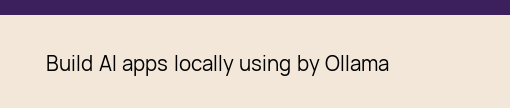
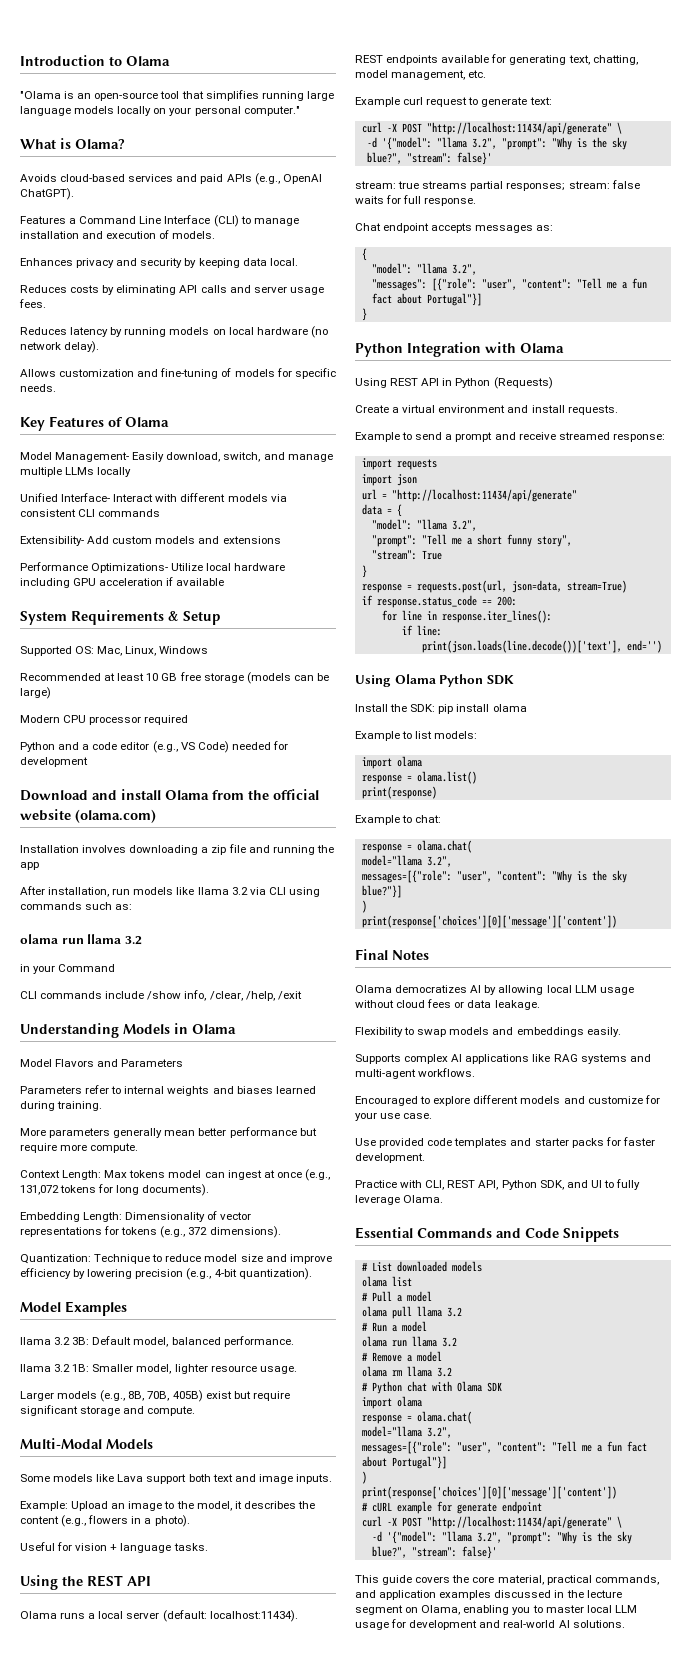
[46,55,390,76] Build AI apps locally using by Ollama -> [20,55,170,66] [20,90,334,101] [20,106,300,116] [20,138,125,150] [20,173,322,185] [20,188,74,200] [20,215,299,227] [20,230,216,239] [20,258,298,268] [20,285,324,295] [19,299,46,308] [20,326,328,338] [20,341,100,353] [20,368,336,379] [20,384,56,392] [20,416,169,431] [20,452,333,462] [20,467,132,477] [20,493,287,502] [20,509,161,517] [20,536,281,546] [20,562,286,573] [20,577,225,588] [20,610,220,625] [20,646,209,656] [20,672,329,684] [20,687,51,699] [20,715,189,725] [20,741,288,753] [20,757,88,767] [20,789,319,801] [20,809,156,823] [20,844,334,855] [20,862,39,870] [20,886,320,897] [20,902,133,910] [20,934,142,945] [20,964,116,974] [20,990,302,1001] [20,1023,236,1038] [20,1059,184,1067] [20,1085,316,1096] [20,1101,103,1111] [20,1127,317,1138] [20,1143,139,1153] [20,1169,330,1181] [20,1184,210,1196] [20,1211,252,1222] [20,1226,281,1238] [20,1254,332,1264] [20,1268,312,1280] [20,1301,127,1316] [20,1336,294,1347] [20,1364,297,1374] [20,1390,290,1402] [20,1405,196,1416] [20,1438,153,1449] [20,1474,332,1484] [20,1501,315,1511] [20,1515,190,1527] [20,1542,208,1553] [20,1575,151,1590] [20,1610,298,1622] [355,54,638,65] [355,70,487,80] [355,97,552,107] [361,122,622,135] [366,137,627,150] [366,152,492,165] [355,180,640,191] [355,195,477,206] [355,223,554,233] [361,248,367,261] [371,263,477,275] [371,278,647,291] [371,293,482,306] [361,308,367,321] [355,342,564,357] [355,377,553,389] [355,405,618,415] [355,432,665,442] [361,458,437,470] [361,474,417,486] [361,489,577,502] [361,504,402,517] [371,519,477,531] [371,534,572,547] [371,550,442,560] [361,565,367,578] [361,580,627,593] [361,595,517,608] [381,610,552,623] [401,625,442,636] [421,640,662,653] [355,674,514,687] [355,704,527,714] [355,731,478,741] [361,756,422,769] [361,771,477,784] [361,786,437,799] [355,815,442,825] [361,840,472,853] [361,855,452,867] [361,870,627,883] [361,885,402,898] [361,900,367,913] [361,915,617,928] [355,949,429,960] [355,985,634,995] [355,999,540,1010] [355,1027,621,1037] [355,1054,651,1064] [355,1068,476,1079] [355,1095,660,1106] [355,1112,433,1121] [355,1137,655,1148] [355,1153,425,1163] [355,1179,641,1190] [355,1195,444,1205] [355,1227,619,1242] [361,1261,482,1272] [361,1276,412,1287] [361,1291,432,1302] [361,1306,462,1319] [361,1321,427,1332] [361,1336,457,1347] [361,1351,442,1362] [361,1366,452,1377] [361,1381,502,1394] [361,1396,422,1409] [361,1411,472,1424] [361,1426,452,1438] [361,1441,647,1454] [361,1456,447,1469] [361,1471,367,1484] [361,1486,617,1499] [361,1501,542,1514] [361,1516,622,1529] [371,1531,632,1544] [371,1546,497,1559] [355,1575,659,1585] [355,1590,622,1600] [355,1605,637,1615] [355,1619,625,1630] Introduction to Olama // "Olama is an open-source tool that simplifies running large language models locally on your personal computer." // What is Olama? // Avoids cloud-based services and paid APIs (e.g., OpenAI ChatGPT). // Features a Command Line Interface (CLI) to manage installation and execution of models. // Enhances privacy and security by keeping data local. // Reduces costs by eliminating API calls and server usage fees. // Reduces latency by running models on local hardware (no network delay). // Allows customization and fine-tuning of models for specific needs. // Key Features of Olama // Model Management- Easily download, switch, and manage multiple LLMs locally // Unified Interface- Interact with different models via consistent CLI commands // Extensibility- Add custom models and extensions // Performance Optimizations- Utilize local hardware including GPU acceleration if available // System Requirements & Setup // Supported OS: Mac, Linux, Windows // Recommended at least 10 GB free storage (models can be large) // Modern CPU processor required // Python and a code editor (e.g., VS Code) needed for development // Download and install Olama from the official website (olama.com) // Installation involves downloading a zip file and running the app // After installation, run models like llama 3.2 via CLI using commands such as: // olama run llama 3.2 // in your Command // CLI commands include /show info, /clear, /help, /exit // Understanding Models in Olama // Model Flavors and Parameters // Parameters refer to internal weights and biases learned during training. // More parameters generally mean better performance but require more compute. // Context Length: Max tokens model can ingest at once (e.g., 131,072 tokens for long documents). // Embedding Length: Dimensionality of vector representations for tokens (e.g., 372 dimensions). // Quantization: Technique to reduce model size and improve efficiency by lowering precision (e.g., 4-bit quantization). // Model Examples // llama 3.2 3B: Default model, balanced performance. // llama 3.2 1B: Smaller model, lighter resource usage. // Larger models (e.g., 8B, 70B, 405B) exist but require significant storage and compute. // Multi-Modal Models // Some models like Lava support both text and image inputs. // Example: Upload an image to the model, it describes the content (e.g., flowers in a photo). // Useful for vision + language tasks. // Using the REST API // Olama runs a local server (default: localhost:11434). // REST endpoints available for generating text, chatting, model management, etc. // Example curl request to generate text: // curl -X POST "http://localhost:11434/api/generate" \ // -d '{"model": "llama 3.2", "prompt": "Why is the sky blue?", "stream": false}' // stream: true streams partial responses; stream: false waits for full response. // Chat endpoint accepts messages as: // { // "model": "llama 3.2", // "messages": [{"role": "user", "content": "Tell me a fun fact about Portugal"}] // } // Python Integration with Olama // Using REST API in Python (Requests) // Create a virtual environment and install requests. // Example to send a prompt and receive streamed response: // import requests // import json // url = "http://localhost:11434/api/generate" // data = { // "model": "llama 3.2", // "prompt": "Tell me a short funny story", // "stream": True // } // response = requests.post(url, json=data, stream=True) // if response.status_code == 200: // for line in response.iter_lines(): // if line: // print(json.loads(line.decode())['text'], end='') // Using Olama Python SDK // Install the SDK: pip install olama // Example to list models: // import olama // response = olama.list() // print(response) // Example to chat: // response = olama.chat( // model="llama 3.2", // messages=[{"role": "user", "content": "Why is the sky blue?"}] // ) // print(response['choices'][0]['message']['content']) // Final Notes // Olama democratizes AI by allowing local LLM usage without cloud fees or data leakage. // Flexibility to swap models and embeddings easily. // Supports complex AI applications like RAG systems and multi-agent workflows. // Encouraged to explore different models and customize for your use case. // Use provided code templates and starter packs for faster development. // Practice with CLI, REST API, Python SDK, and UI to fully leverage Olama. // Essential Commands and Code Snippets // # List downloaded models // olama list // # Pull a model // olama pull llama 3.2 // # Run a model // olama run llama 3.2 // # Remove a model // olama rm llama 3.2 // # Python chat with Olama SDK // import olama // response = olama.chat( // model="llama 3.2", // messages=[{"role": "user", "content": "Tell me a fun fact about Portugal"}] // ) // print(response['choices'][0]['message']['content']) // # cURL example for generate endpoint // curl -X POST "http://localhost:11434/api/generate" \ // -d '{"model": "llama 3.2", "prompt": "Why is the sky blue?", "stream": false}' // This guide covers the core material, practical commands, and application examples discussed in the lecture segment on Olama, enabling you to master local LLM usage for development and real-world AI solutions.

